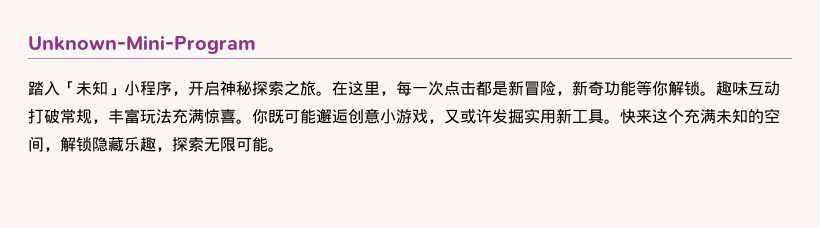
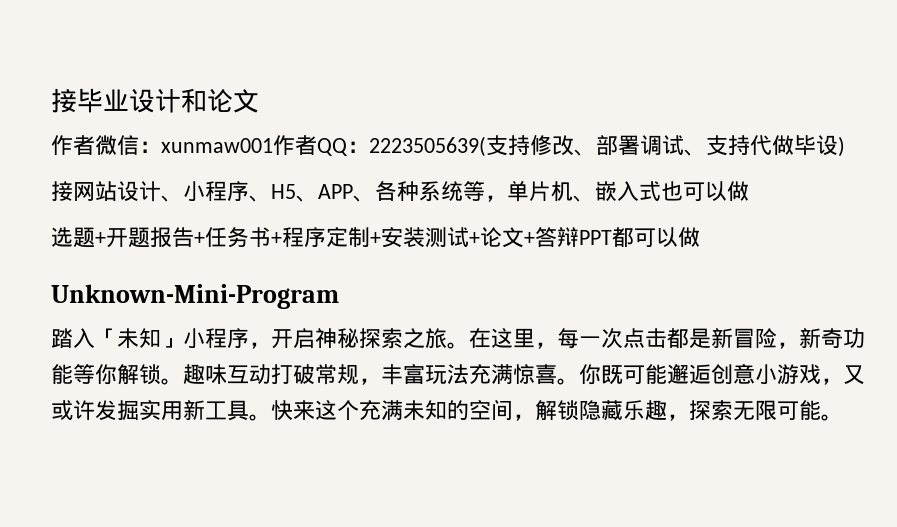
(28, 44) none -> [51,88,259,113] [51,135,845,157] [51,181,749,202] [51,227,700,248] 接毕业设计和论文 // 作者微信：xunmaw001作者QQ：2223505639(支持修改、部署调试、支持代做毕设) // 接网站设计、小程序、H5、APP、各种系统等，单片机、嵌入式也可以做 // 选题+开题报告+任务书+程序定制+安装测试+论文+答辩PPT都可以做 //

